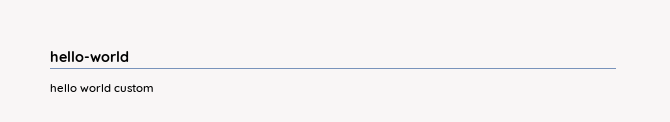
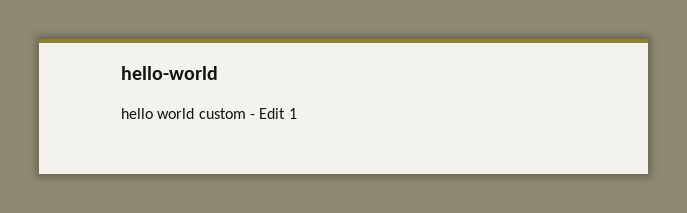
(155, 88) none -> [249,108,297,119] - Edit 1

